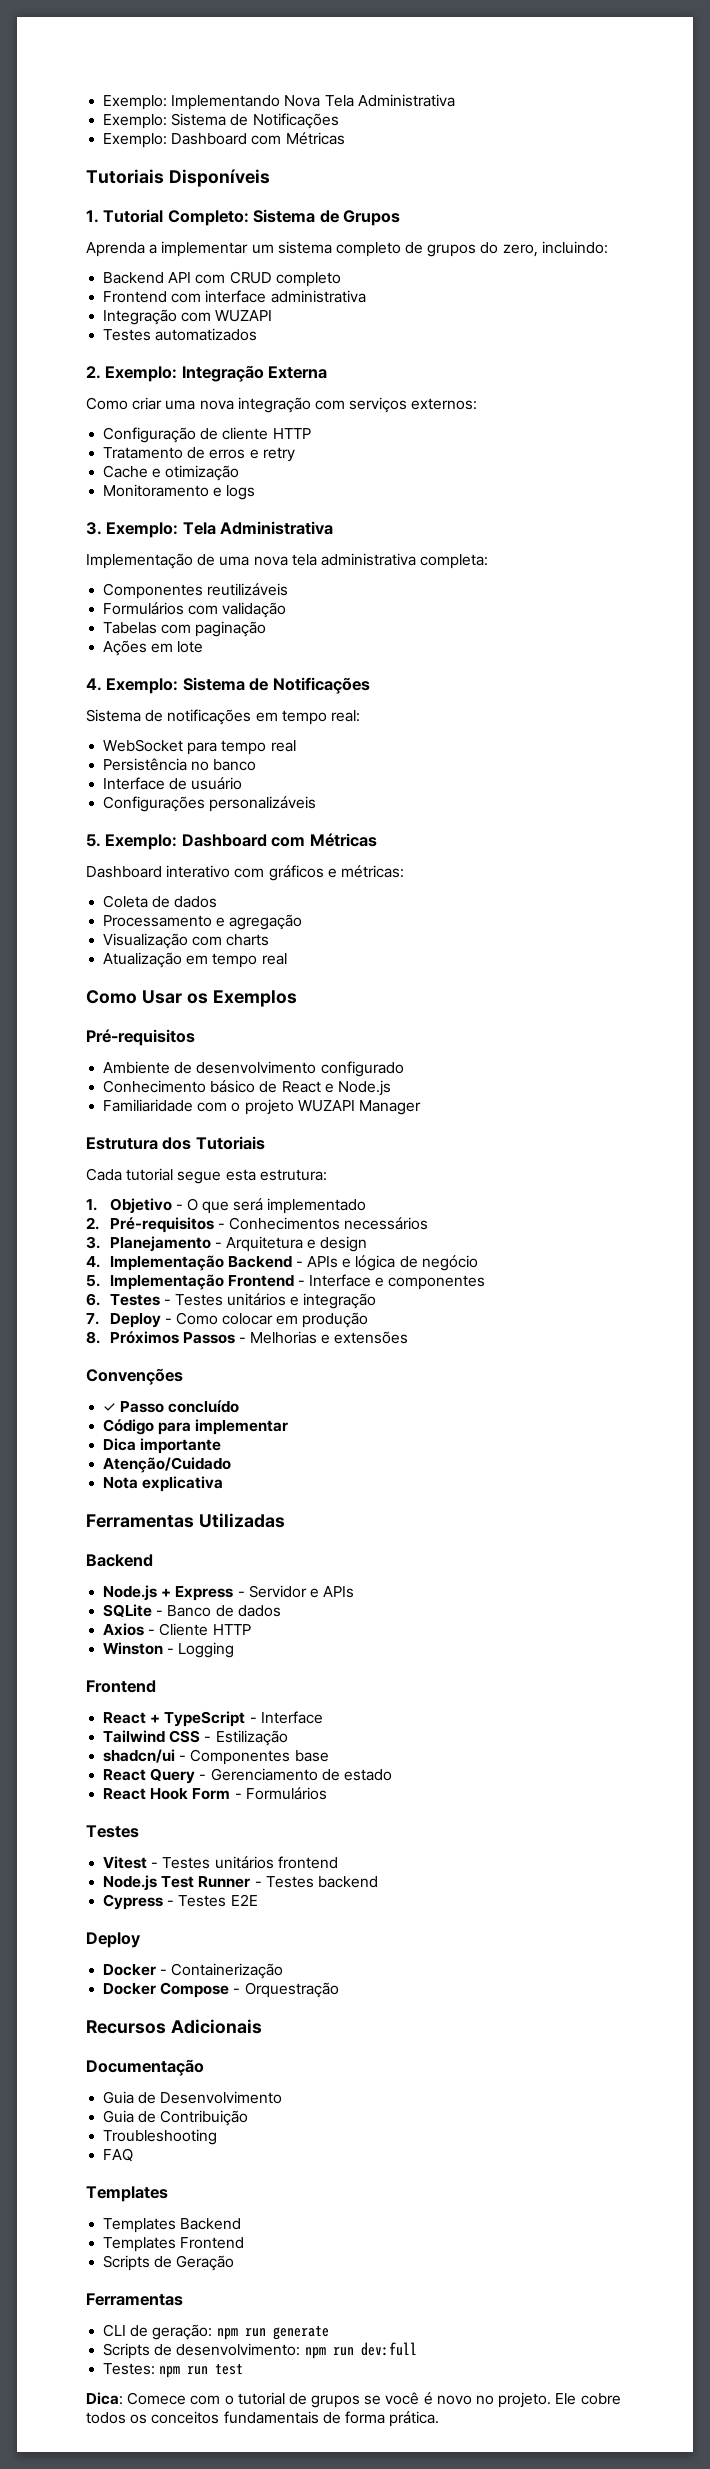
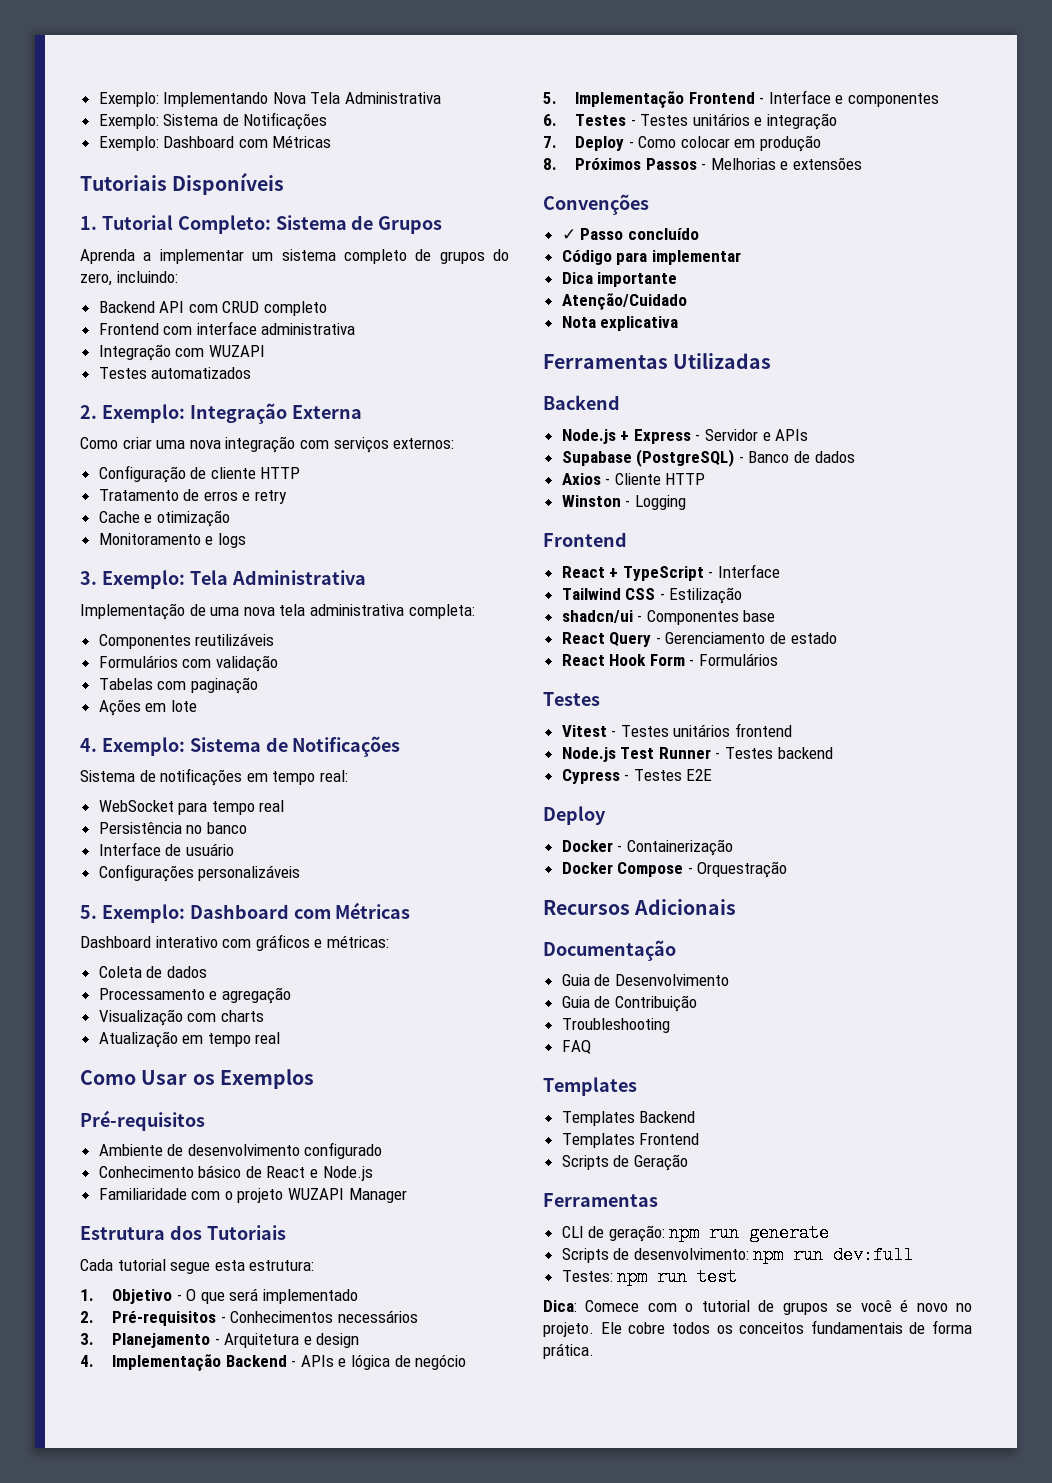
[103,1604,153,1617] SQLite -> [561,449,735,467] Supabase (PostgreSQL)

